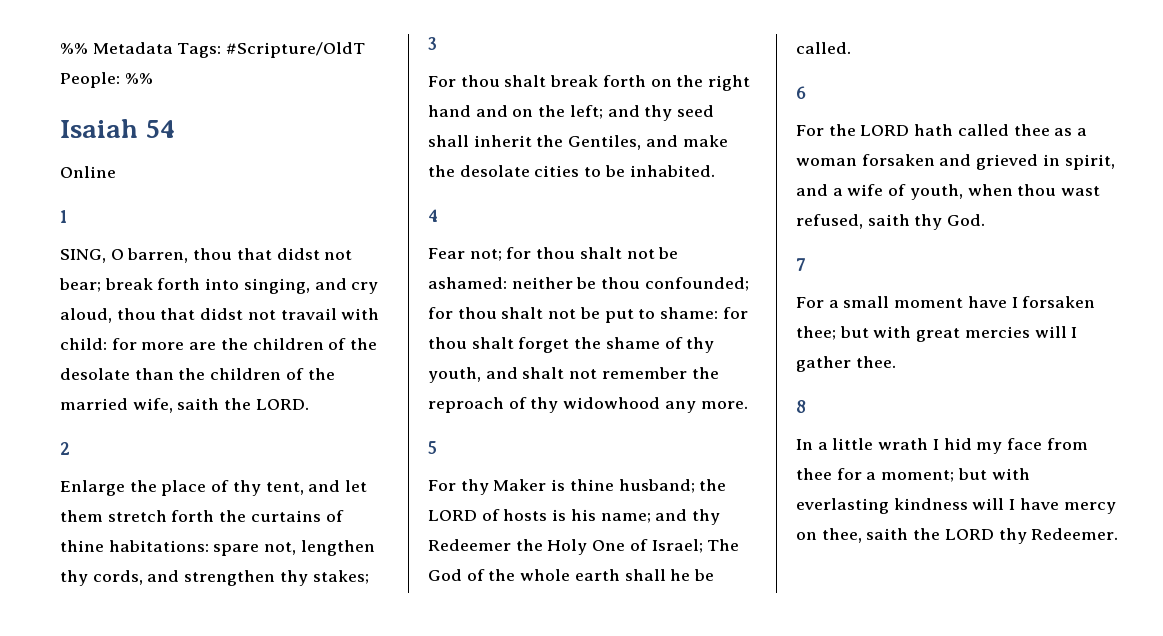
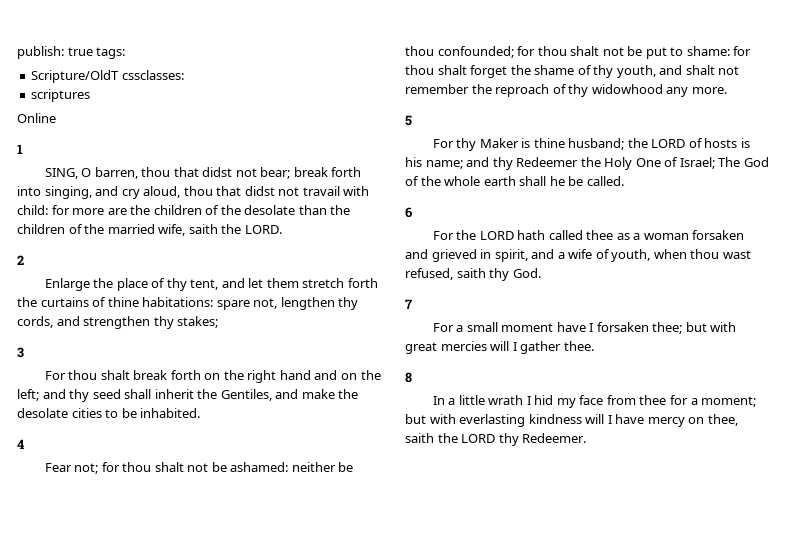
[60,42,366,58] [60,72,153,88] [60,119,177,138] %% Metadata Tags: #Scripture/OldT People: %% // Isaiah 54 -> [17,46,126,59] [31,70,184,83] [31,89,91,102] publish: true tags: // Scripture/OldT cssclasses: // scriptures

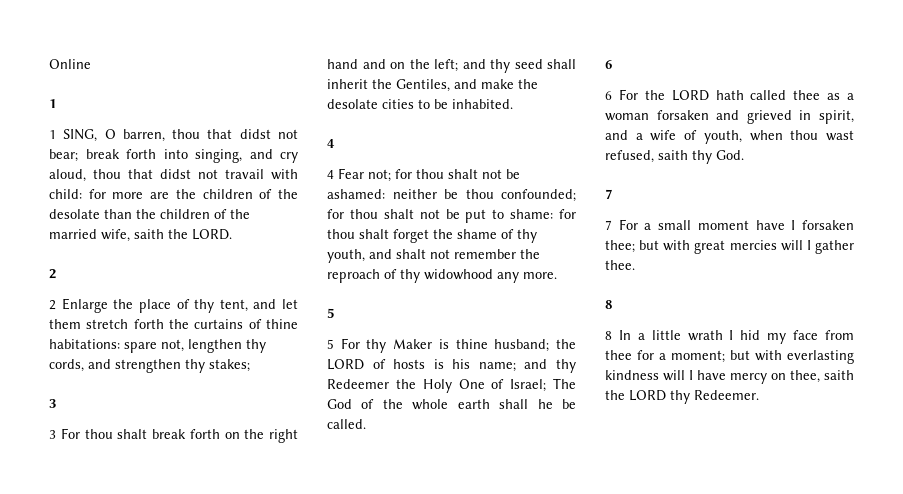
[17,46,126,59] [31,70,184,83] [31,89,91,102] publish: true tags: // Scripture/OldT cssclasses: // scriptures // -> (49, 64) none
(23, 149) none -> [49,130,56,139] 1
(24, 260) none -> [49,300,56,310] 2
(24, 352) none -> [49,430,56,439] 3
(24, 444) none -> [327,170,334,179] 4
(412, 120) none -> [327,339,334,349] 5
(412, 212) none -> [605,91,612,100] 6
(412, 304) none -> [605,220,612,230] 7
(412, 377) none -> [605,331,612,340] 8

